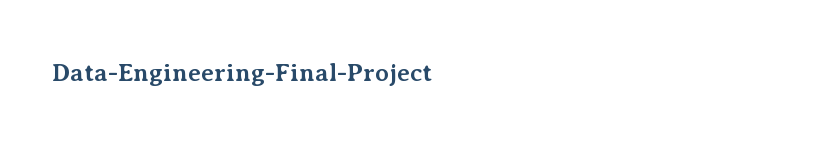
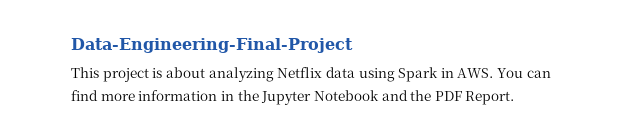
(432, 74) none -> [71,67,551,82] [71,90,515,105] // This project is about analyzing Netflix data using Spark in AWS. You can find more information in the Jupyter Notebook and the PDF Report.

